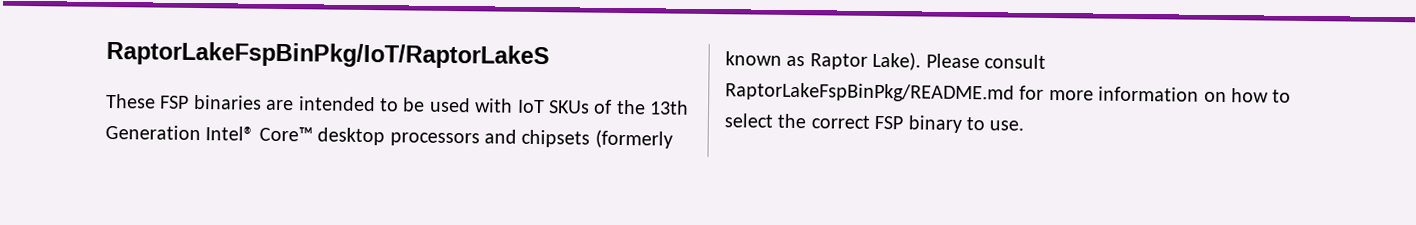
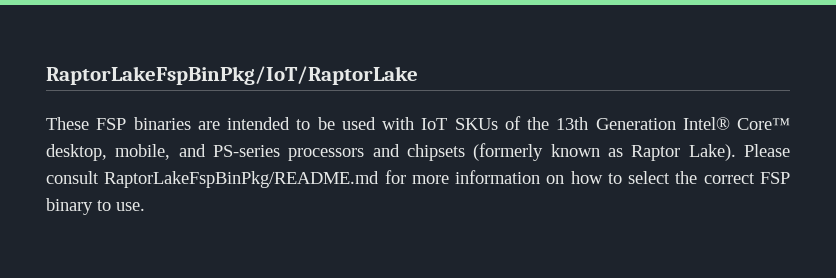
[106,40,550,70] RaptorLakeFspBinPkg/IoT/RaptorLakeS -> [46,66,418,85] RaptorLakeFspBinPkg/IoT/RaptorLake
[317,127,386,146] desktop -> [46,144,280,161] desktop, mobile, and PS-series

